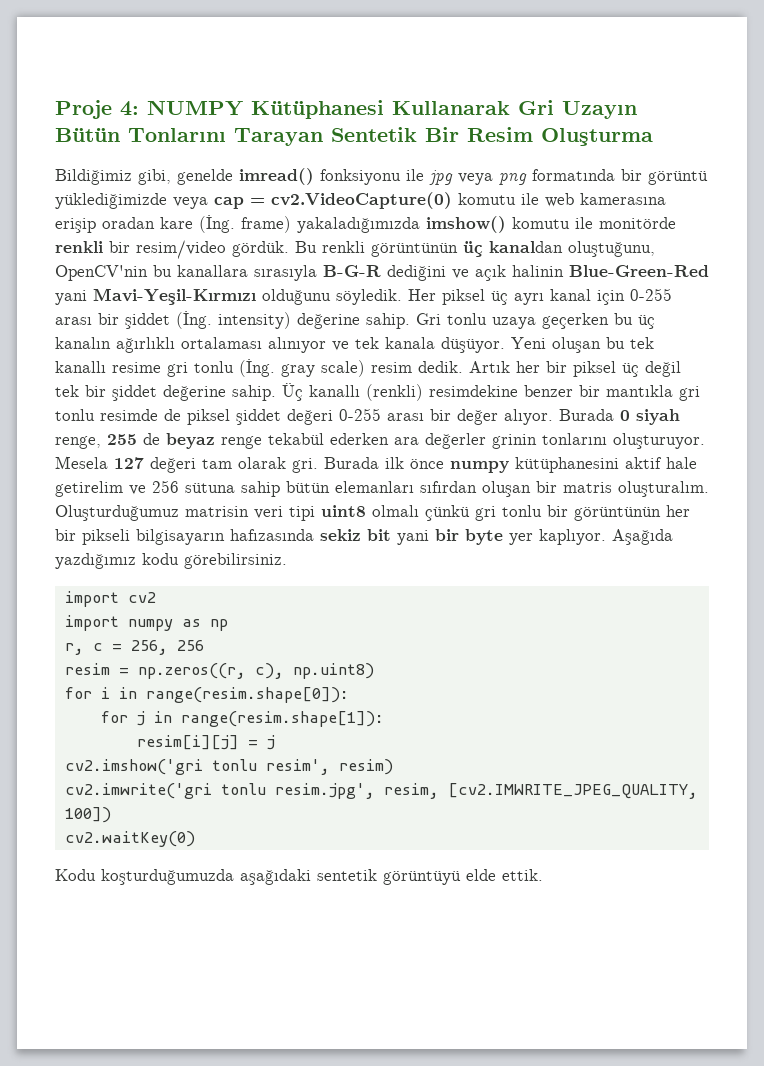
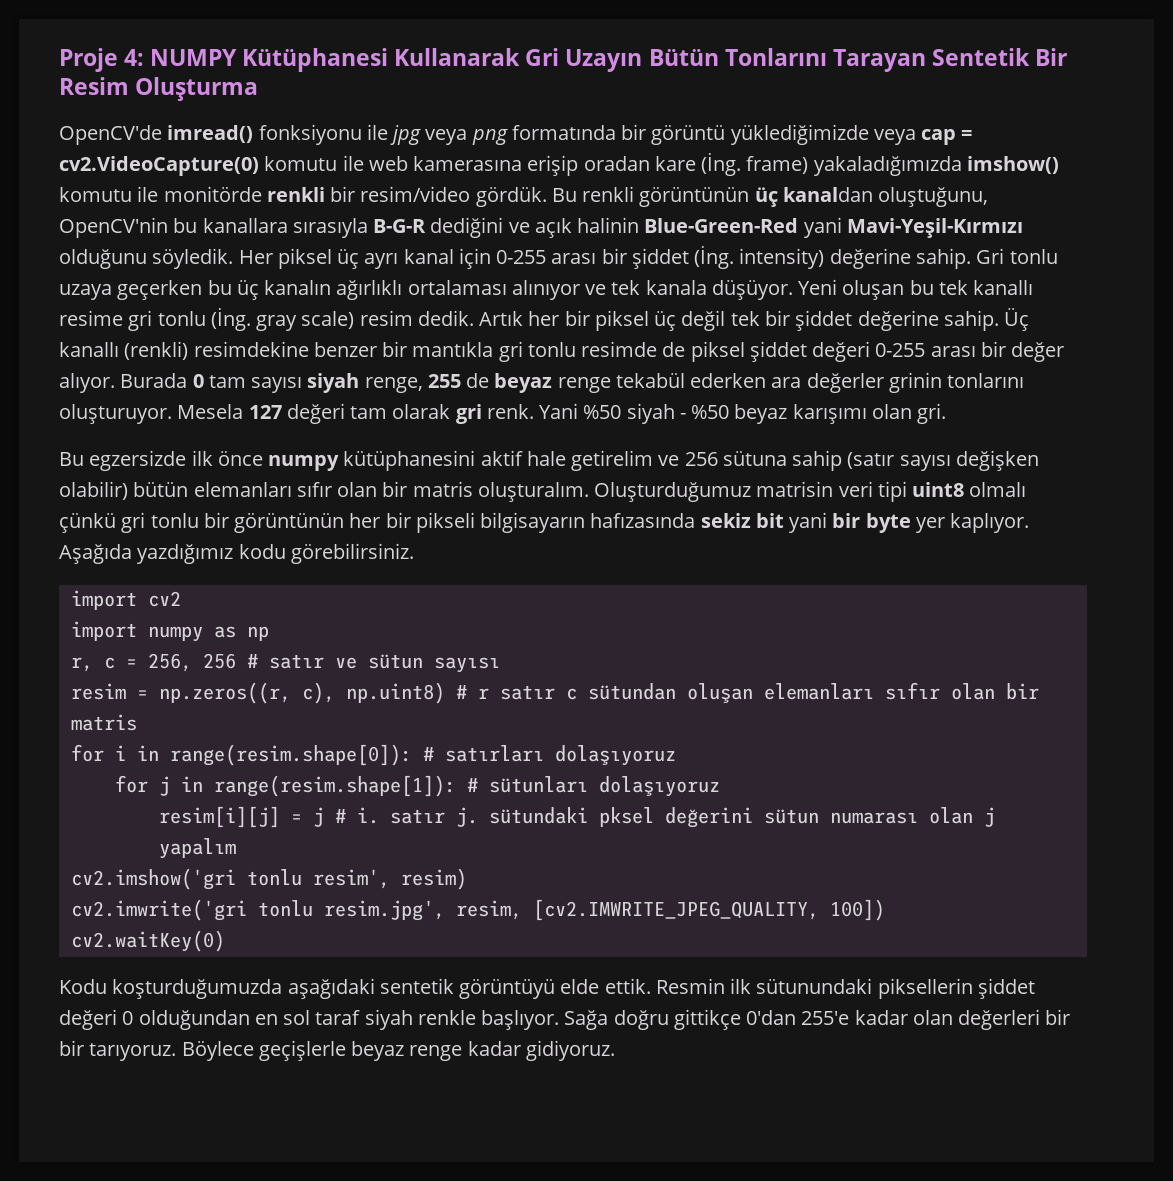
[55,169,233,185] Bildiğimiz gibi, genelde -> [59,125,162,145] OpenCV'de
(630, 415) none -> [208,375,303,393] tam sayısı
(286, 463) none -> [455,403,912,424] gri renk. Yani %50 siyah - %50 beyaz karışımı olan
[324,457,379,469] Burada -> [59,450,187,471] // Bu egzersizde
[286,481,531,497] bütün elemanları sıfırdan oluşan -> [847,450,1039,471] [59,481,378,500] (satır sayısı değişken olabilir) bütün elemanları sıfır olan
(204, 645) none -> [246,654,500,673] # satır ve sütun sayısı
(374, 671) none -> [455,682,1039,703] [70,714,137,731] # r satır c sütundan oluşan elemanları sıfır olan bir matris
(349, 695) none -> [422,745,676,766] # satırları dolaşıyoruz
(384, 719) none -> [466,776,720,797] # sütunları dolaşıyoruz
(275, 742) none -> [334,807,995,828] [158,838,236,859] # i. satır j. sütundaki pksel değerini sütun numarası olan j yapalım
(543, 875) none -> [655,978,1035,999] [59,1009,1071,1030] [59,1040,615,1061] Resmin ilk sütunundaki piksellerin şiddet değeri 0 olduğundan en sol taraf siyah renkle başlıyor. Sağa doğru gittikçe 0'dan 255'e kadar olan değerleri bir bir tarıyoruz. Böylece geçişlerle beyaz renge kadar gidiyoruz.

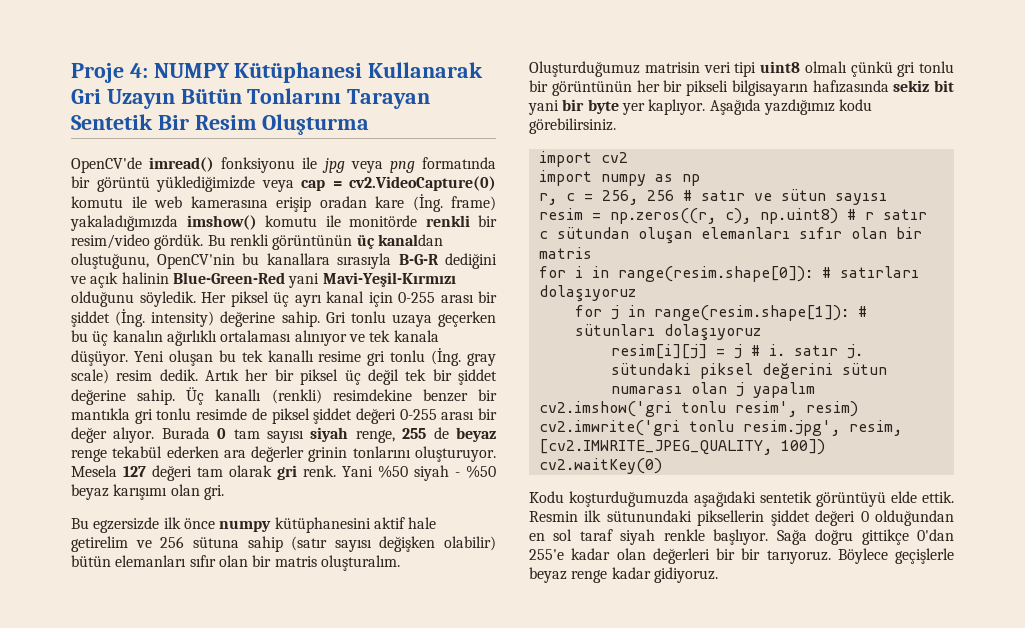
[598,807,654,827] pksel -> [699,363,753,379] piksel

